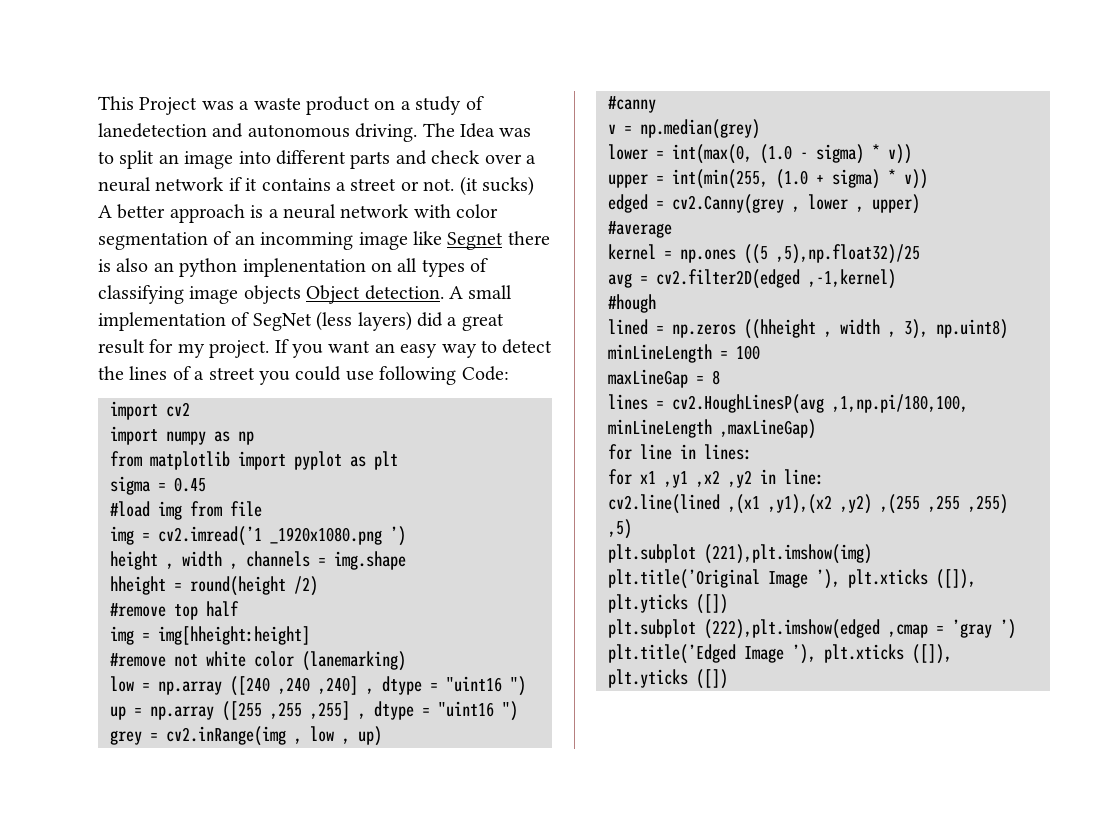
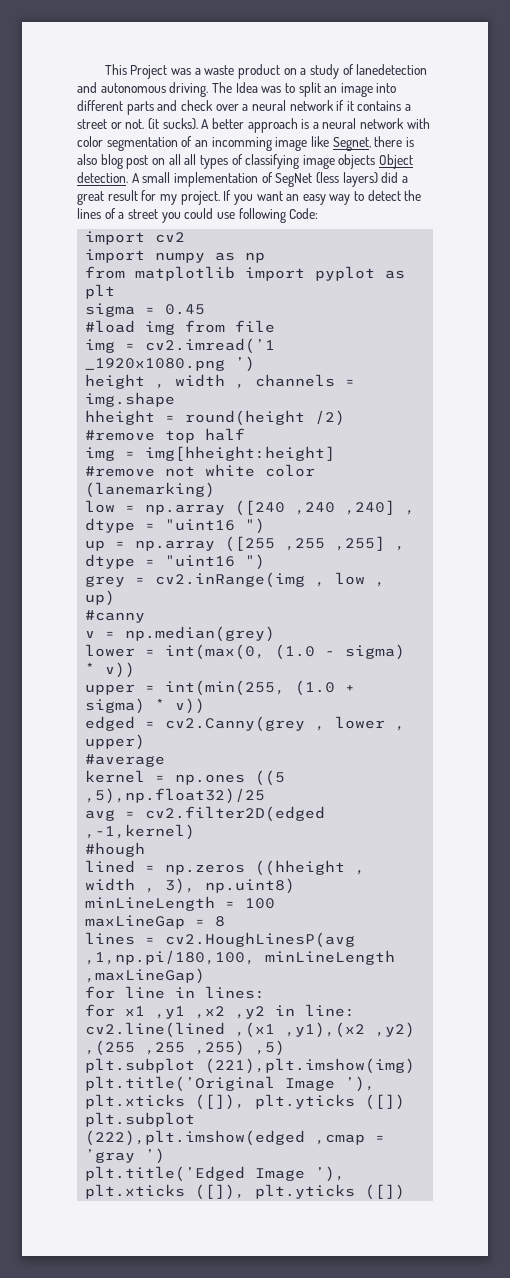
[481,176,534,196] sucks) -> [162,118,198,130] sucks).
[447,232,504,250] Segnet -> [332,137,371,151] Segnet,
[153,258,366,277] an python implenentation -> [100,154,149,169] blog post
(418, 265) none -> [184,154,197,165] all

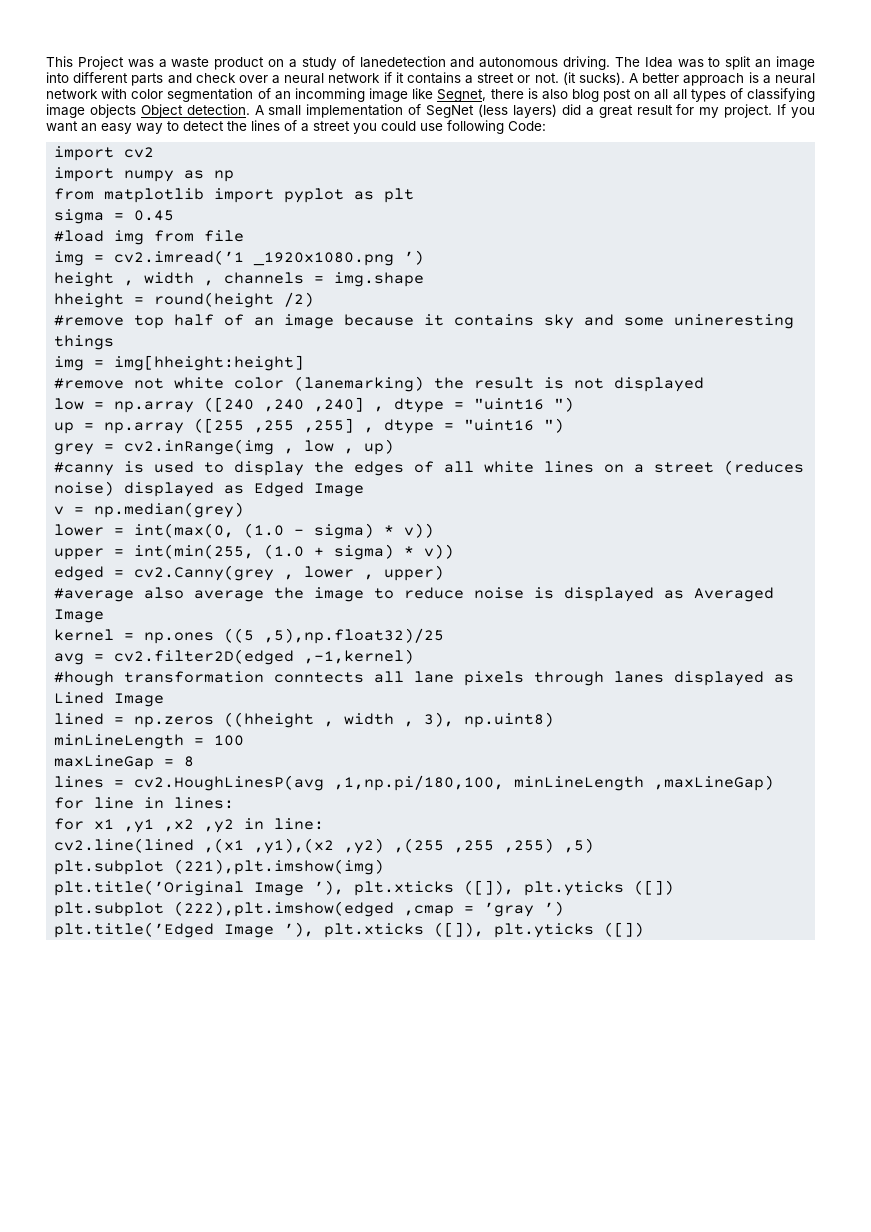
(246, 434) none -> [224,314,795,329] [54,335,115,350] of an image because it contains sky and some unineresting things
(216, 490) none -> [434,377,705,392] the result is not displayed
(146, 616) none -> [124,460,805,476] [54,481,365,497] is used to display the edges of all white lines on a street (reduces noise) displayed as Edged Image
(166, 760) none -> [144,587,775,602] [54,609,105,623] also average the image to reduce noise is displayed as Averaged Image
(146, 849) none -> [124,671,795,686] [54,692,165,707] transformation conntects all lane pixels through lanes displayed as Lined Image

